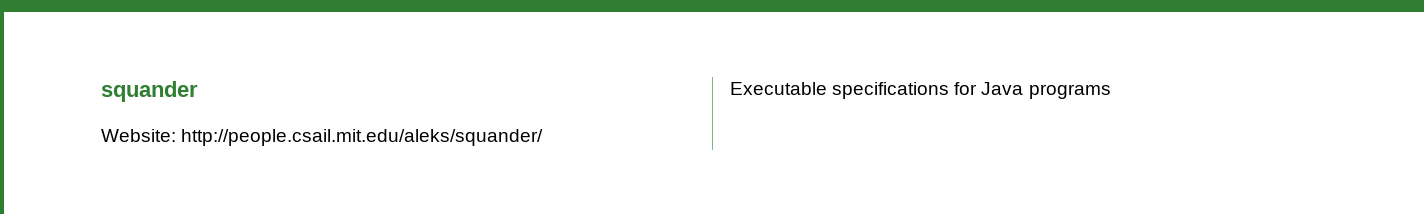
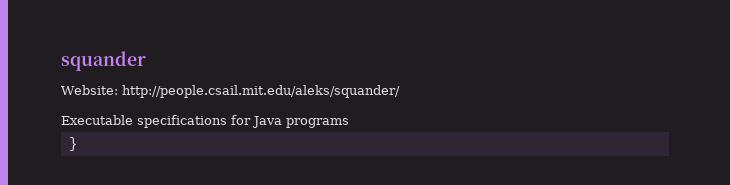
(1111, 91) none -> [68,137,77,151] // }

